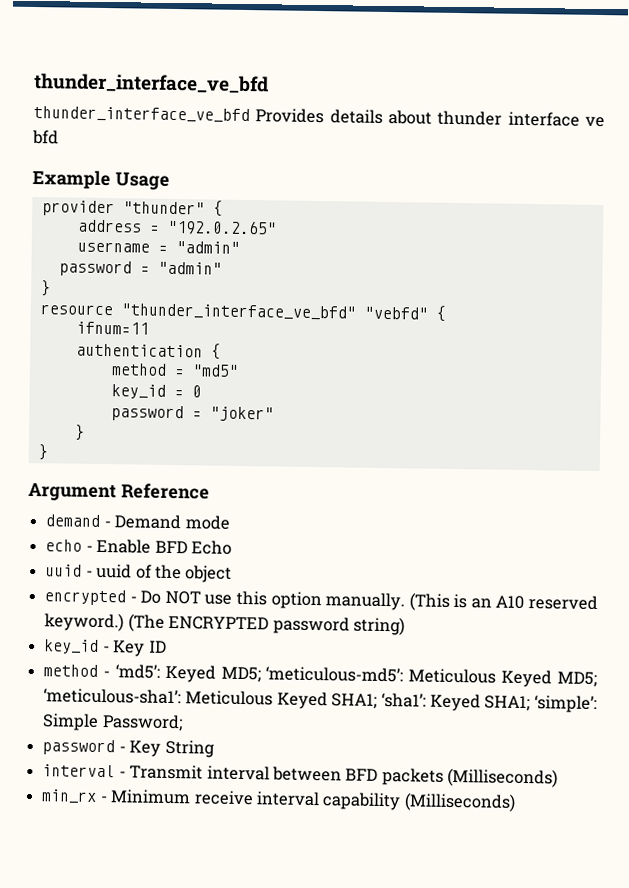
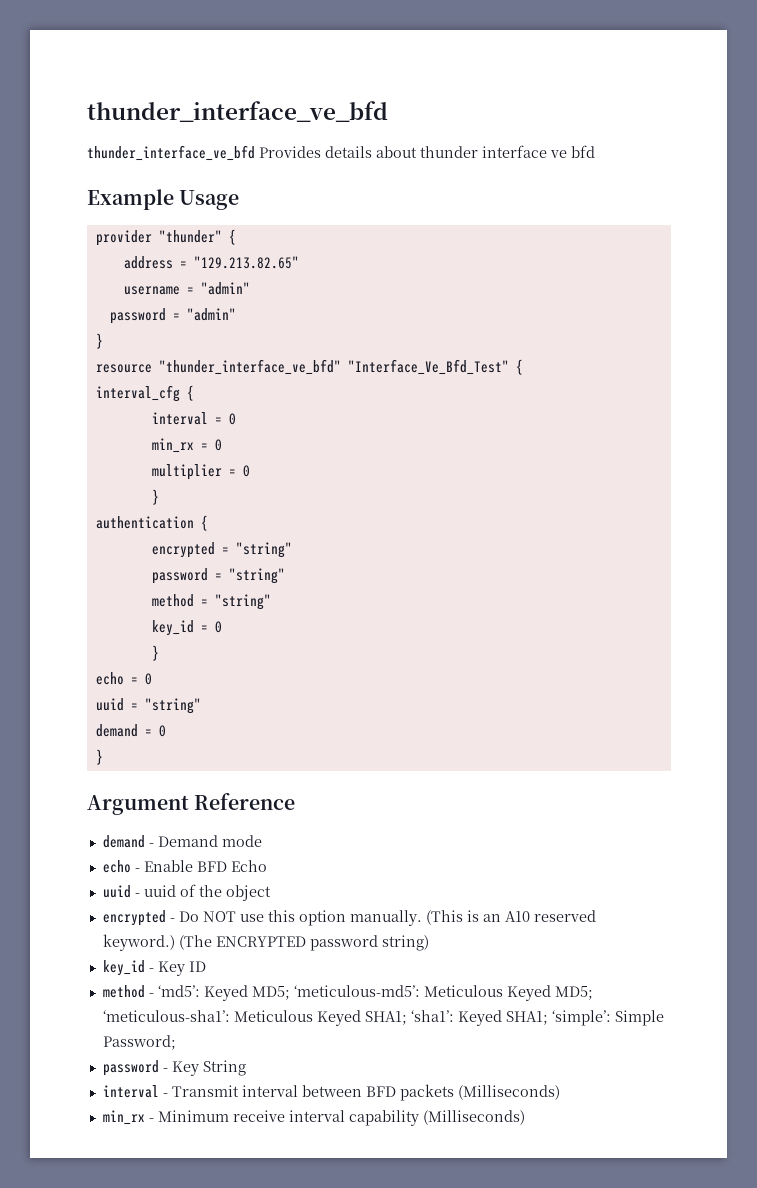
[166,219,277,236] "192.0.2.65" -> [193,256,299,269] "129.213.82.65"
[363,305,446,322] [75,321,149,335] [75,343,221,360] "vebfd" { // ifnum=11 // authentication { -> [347,359,523,375] [95,385,194,402] [151,412,236,425] [151,438,222,453] [151,464,250,480] [151,489,159,505] [95,515,208,531] [151,542,292,558] [151,568,285,584] "Interface_Ve_Bfd_Test" { // interval_cfg { // interval = 0 // min_rx = 0 // multiplier = 0 // } // authentication { // encrypted = "string" // password = "string"
[191,364,239,377] "md5" -> [214,594,271,610] "string"
[110,405,274,422] [74,424,85,441] password = "joker" // } -> [151,645,159,661] [95,672,152,685] [95,698,201,714] [95,724,166,737] } // echo = 0 // uuid = "string" // demand = 0

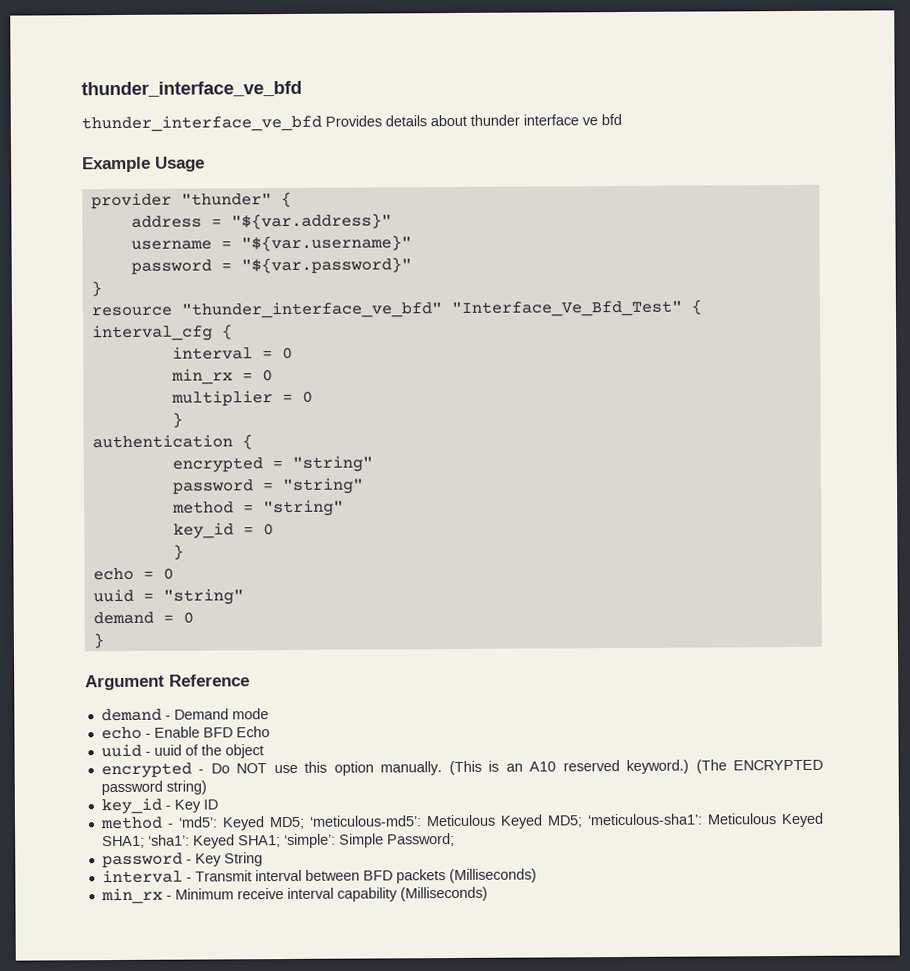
[193,256,299,269] "129.213.82.65" -> [230,213,392,230] "${var.address}"
[200,282,250,295] [109,308,236,324] "admin" // password = "admin" -> [240,235,412,252] [130,257,412,275] "${var.username}" // password = "${var.password}"

